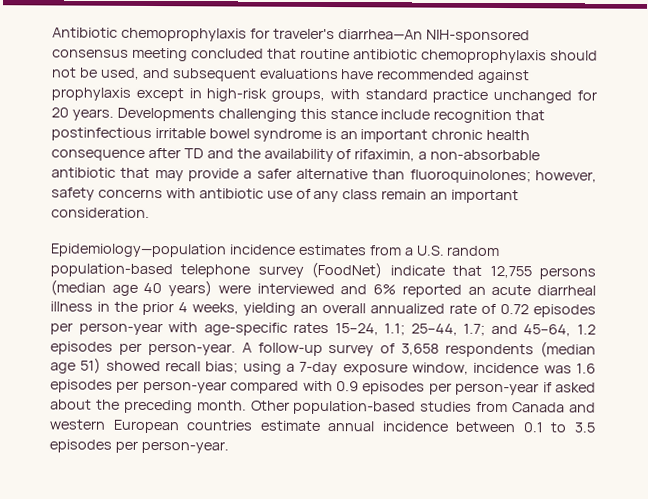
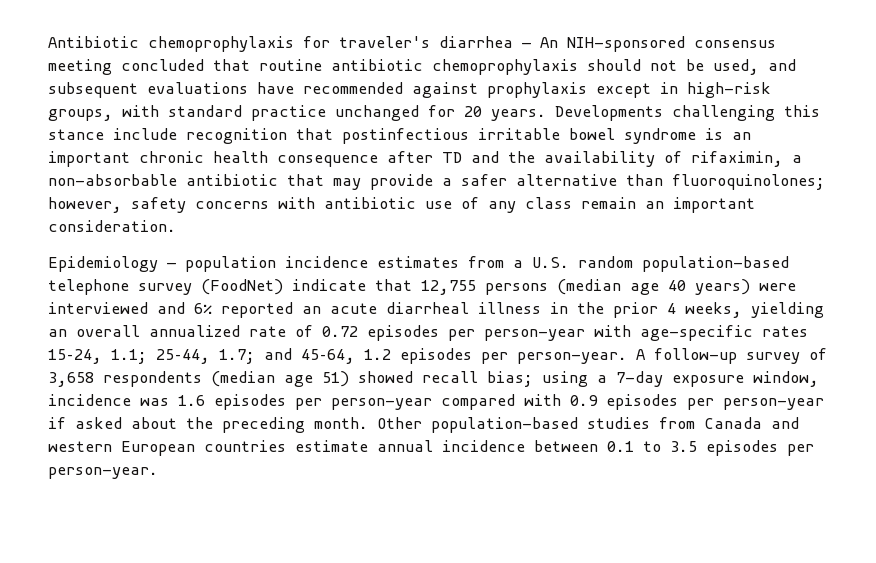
[337,29,423,40] diarrhea—An -> [439,36,558,48] diarrhea — An
[50,243,227,258] Epidemiology—population -> [48,256,276,272] Epidemiology — population

